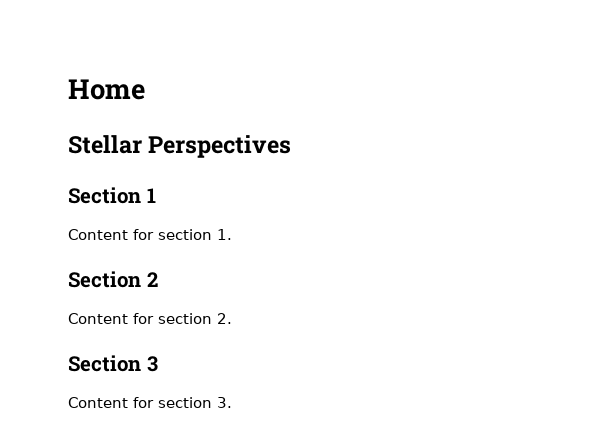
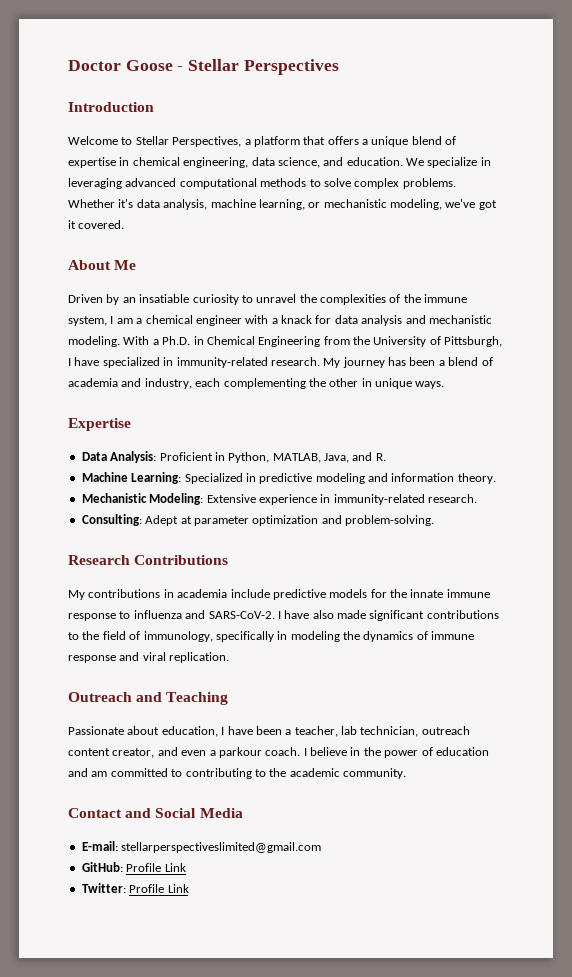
[68,79,146,100] Home // -> [68,60,184,71] Doctor Goose -
[68,187,156,204] [68,229,232,240] [68,271,158,288] [68,313,232,324] [68,355,158,372] [68,397,232,408] Section 1 // Content for section 1. // Section 2 // Content for section 2. // Section 3 // Content for section 3. -> [68,102,154,112] [68,136,457,147] [68,157,491,168] [68,178,456,189] [68,199,497,210] [68,220,125,229] [68,260,137,270] [68,294,468,305] [68,315,492,326] [68,336,503,347] [68,357,493,368] [68,378,445,389] [68,418,131,431] [81,451,386,463] [81,472,496,484] [81,493,477,505] [81,514,434,526] [68,555,229,565] [68,589,490,600] [68,610,499,621] [68,631,475,642] [68,652,230,663] [68,692,229,705] [68,726,470,737] [68,747,489,758] [68,768,406,779] [68,808,243,818] [81,841,322,853] [81,862,186,872] [81,883,189,893] Introduction // Welcome to Stellar Perspectives, a platform that offers a unique blend of expertise in chemical engineering, data science, and education. We specialize in leveraging advanced computational methods to solve complex problems. Whether it's data analysis, machine learning, or mechanistic modeling, we've got it covered. // About Me // Driven by an insatiable curiosity to unravel the complexities of the immune system, I am a chemical engineer with a knack for data analysis and mechanistic modeling. With a Ph.D. in Chemical Engineering from the University of Pittsburgh, I have specialized in immunity-related research. My journey has been a blend of academia and industry, each complementing the other in unique ways. // Expertise // Data Analysis: Proficient in Python, MATLAB, Java, and R. // Machine Learning: Specialized in predictive modeling and information theory. // Mechanistic Modeling: Extensive experience in immunity-related research. // Consulting: Adept at parameter optimization and problem-solving. // Research Contributions // My contributions in academia include predictive models for the innate immune response to influenza and SARS-CoV-2. I have also made significant contributions to the field of immunology, specifically in modeling the dynamics of immune response and viral replication. // Outreach and Teaching // Passionate about education, I have been a teacher, lab technician, outreach content creator, and even a parkour coach. I believe in the power of education and am committed to contributing to the academic community. // Contact and Social Media // E-mail: stellarperspectiveslimited@gmail.com // GitHub: Profile Link // Twitter: Profile Link

